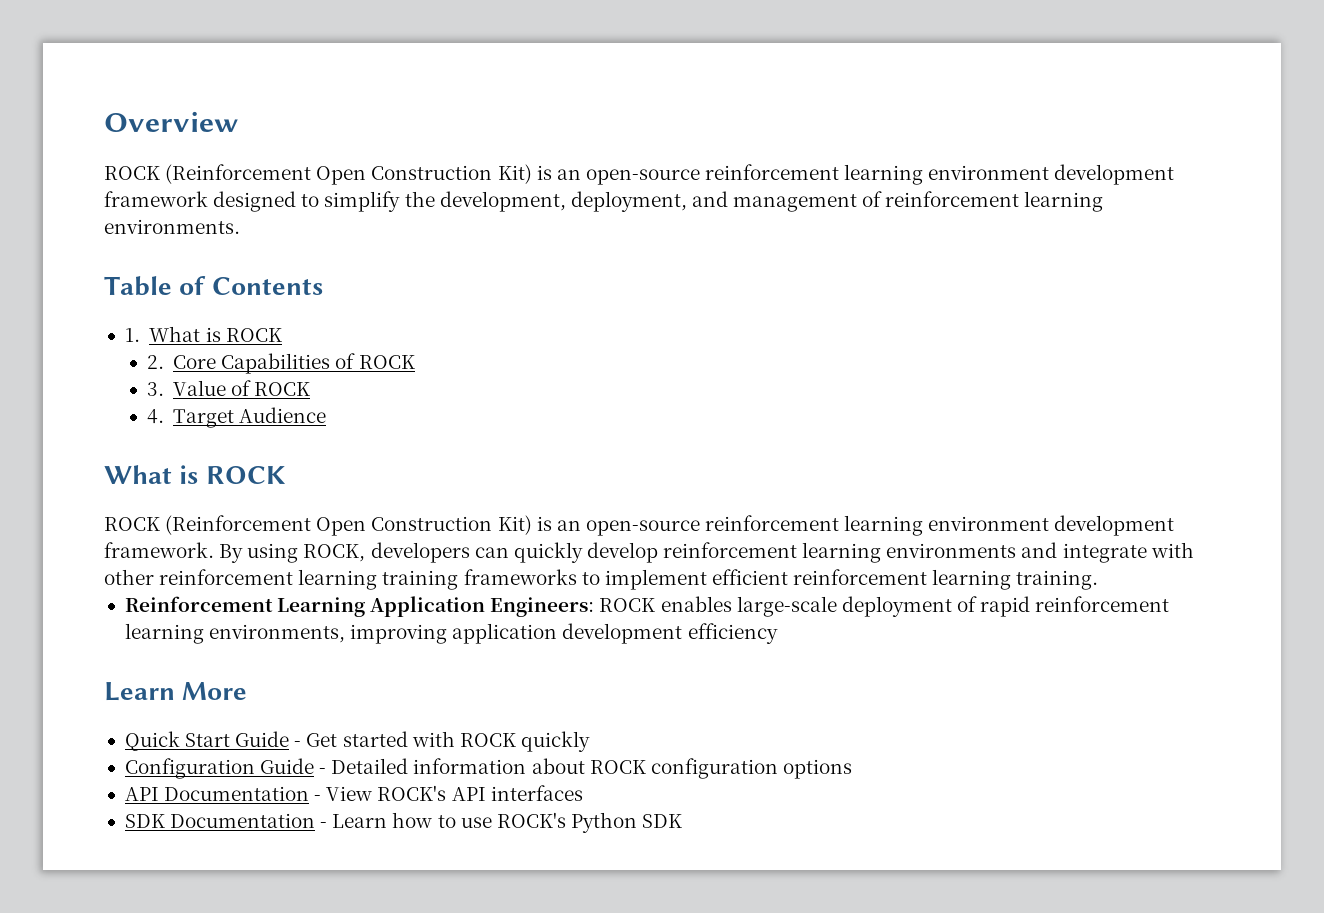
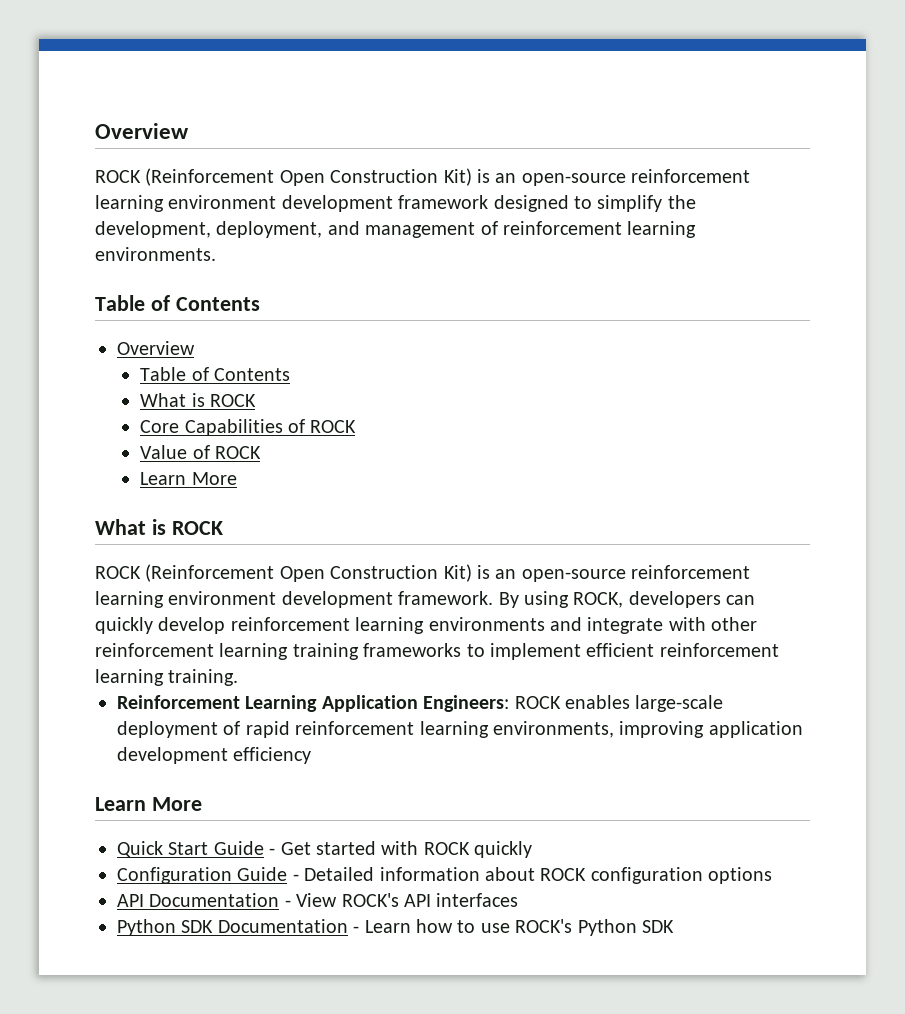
[124,326,282,342] [146,355,164,369] 1. What is ROCK // 2. -> [117,341,195,355] [140,367,290,381] [140,393,256,407] Overview // Table of Contents // What is ROCK //
[146,382,164,396] 3. -> (357, 426) none
[146,407,327,428] 4. Target Audience -> [140,472,237,485] Learn More
(583, 793) none -> [117,919,176,936] Python

